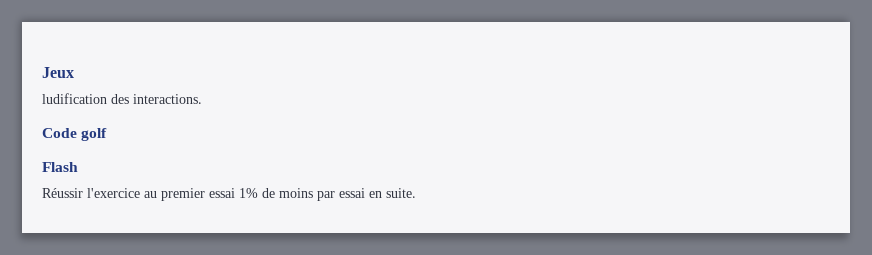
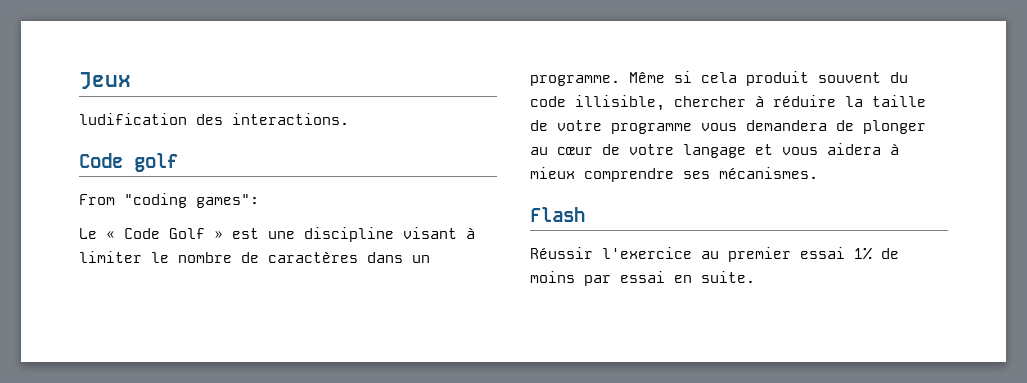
(108, 134) none -> [79,193,259,208] [79,227,475,242] [79,251,430,263] [530,71,908,86] [530,95,926,111] [530,120,926,134] [530,143,899,158] [530,167,818,182] // From "coding games": // Le « Code Golf » est une discipline visant à limiter le nombre de caractères dans un programme. Même si cela produit souvent du code illisible, chercher à réduire la taille de votre programme vous demandera de plonger au cœur de votre langage et vous aidera à mieux comprendre ses mécanismes.

